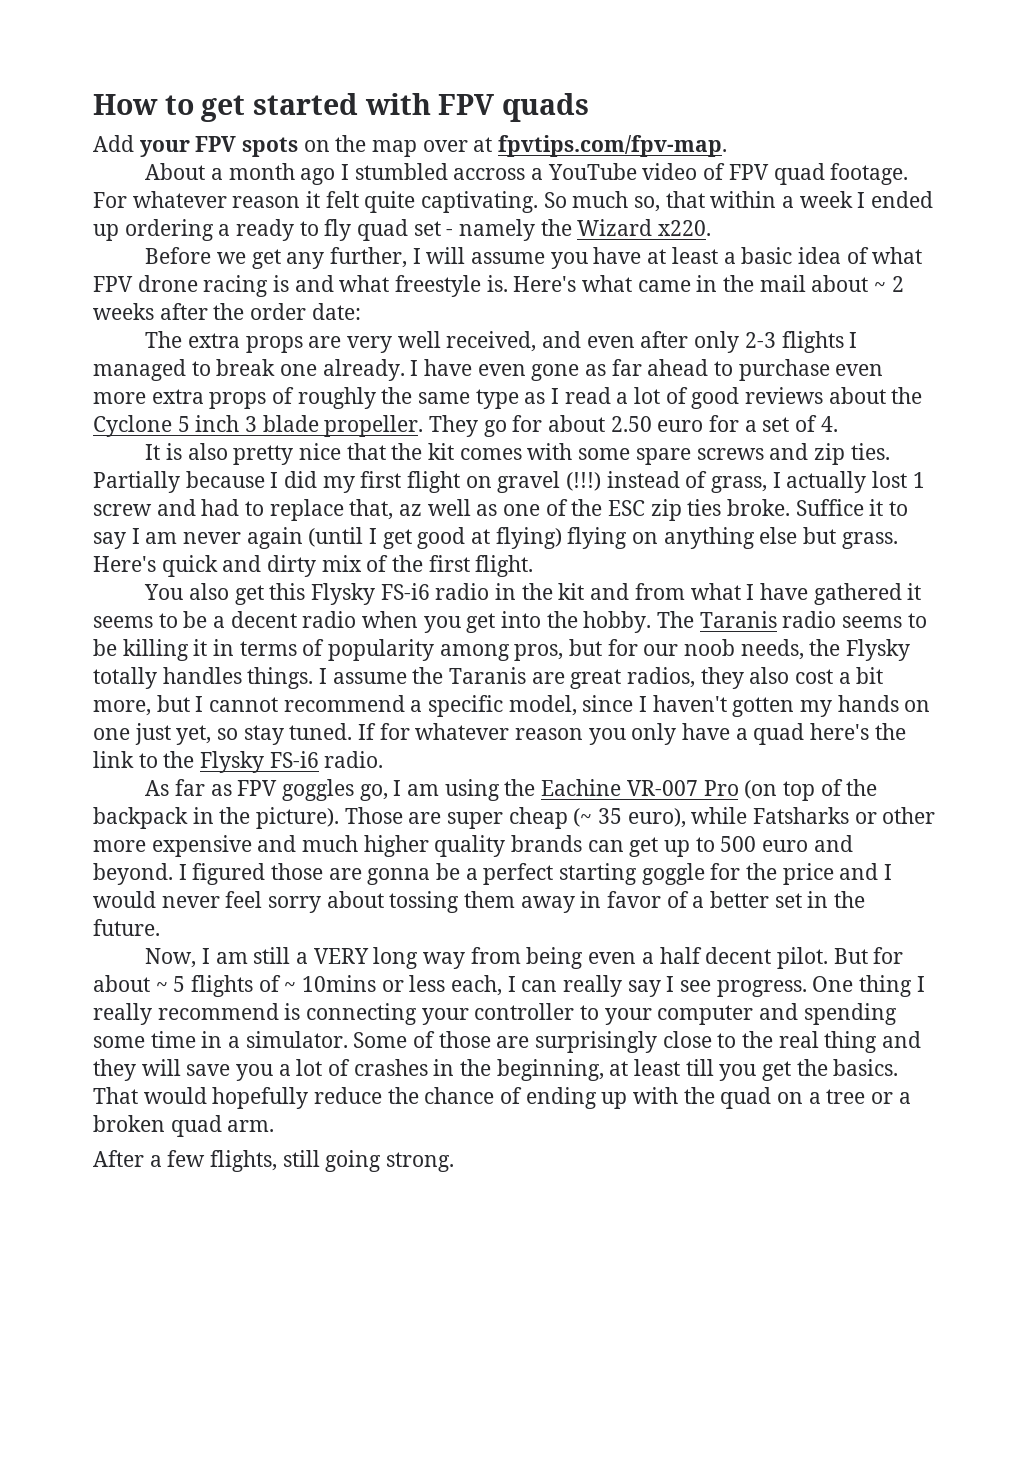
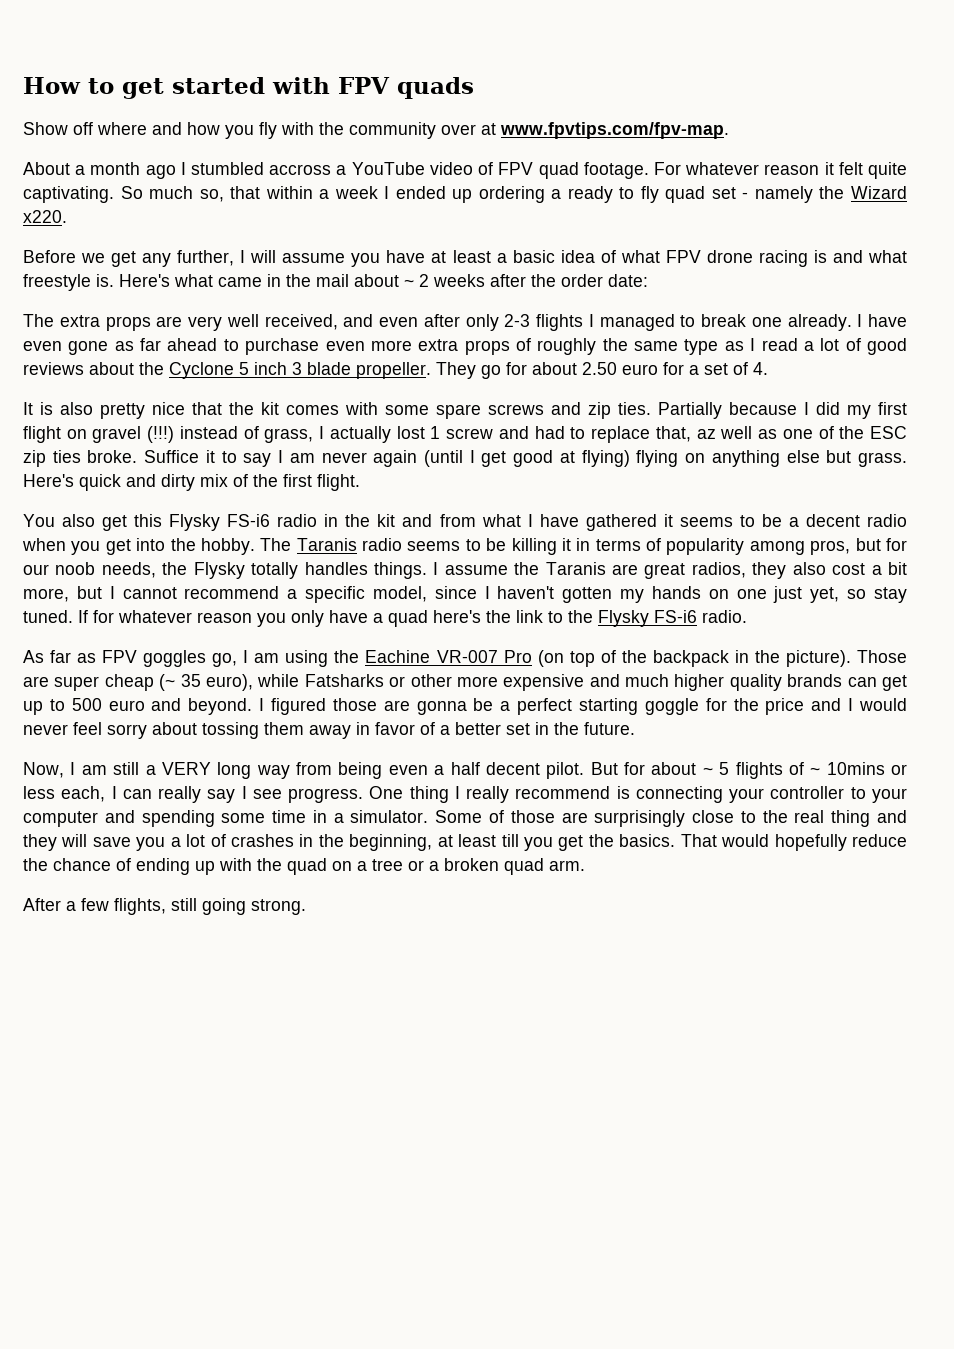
[93,135,418,157] Add your FPV spots on the map -> [23,122,436,139] Show off where and how you fly with the community
[498,135,728,157] fpvtips.com/fpv-map. -> [500,122,729,139] www.fpvtips.com/fpv-map.

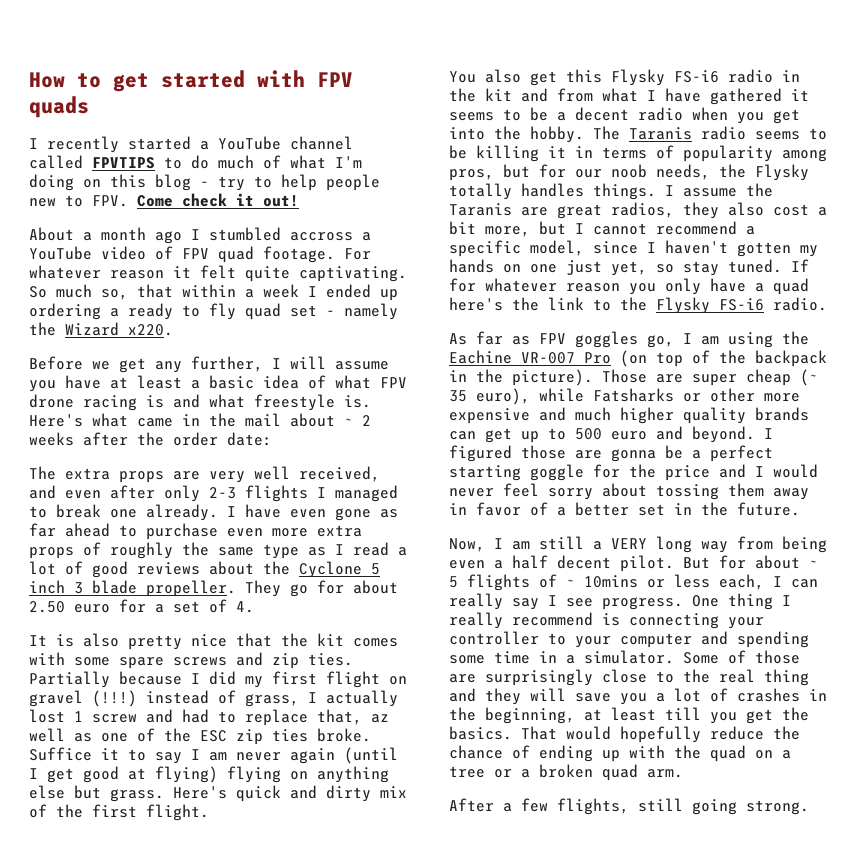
[23,122,729,139] Show off where and how you fly with the community over at www.fpvtips.com/fpv-map. -> [29,136,353,153] [29,155,362,169] [29,174,380,191] [29,193,299,207] I recently started a YouTube channel called FPVTIPS to do much of what I'm doing on this blog - try to help people new to FPV. Come check it out!

